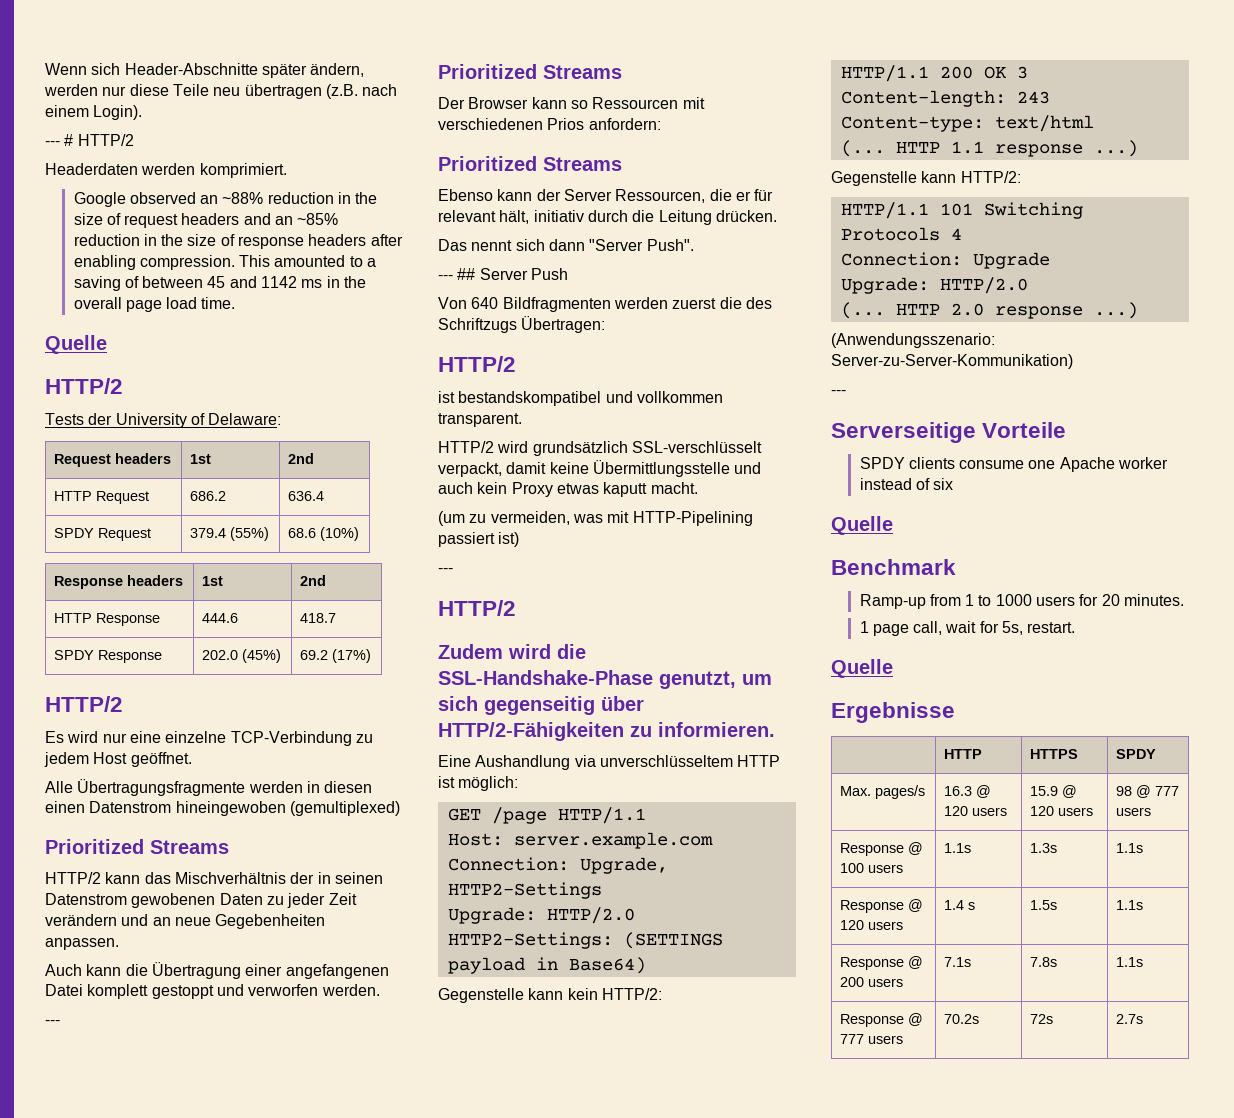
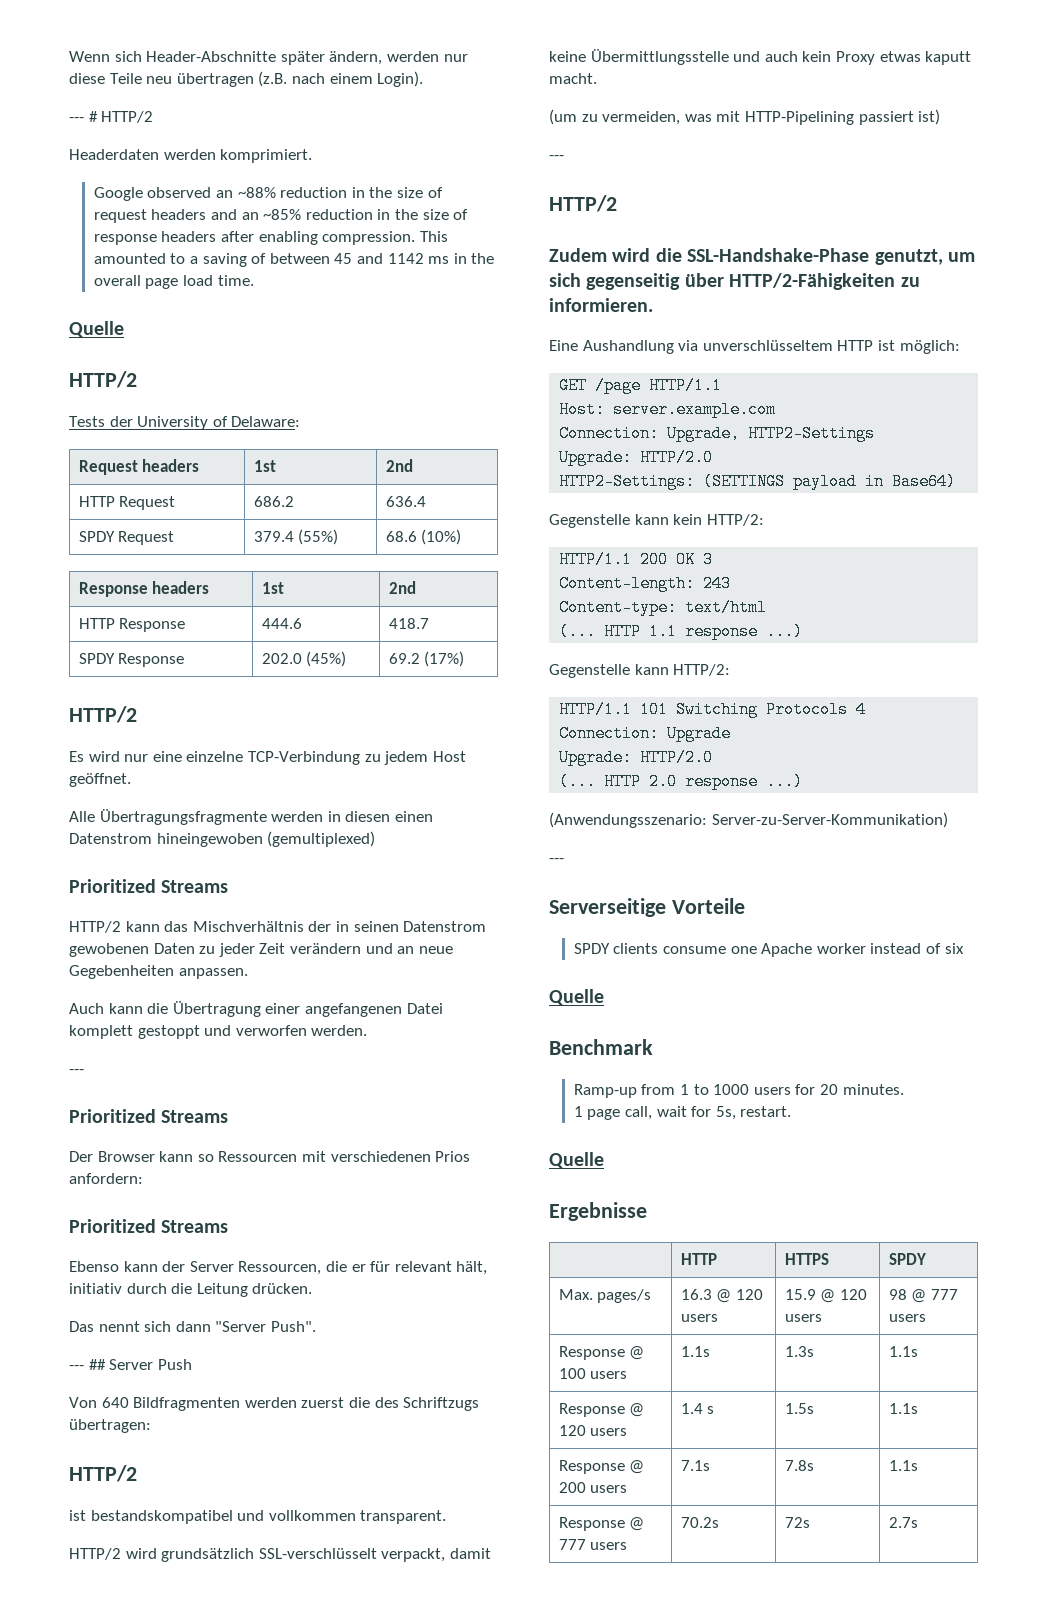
[521,316,606,333] Übertragen: -> [69,1419,151,1433] übertragen:

